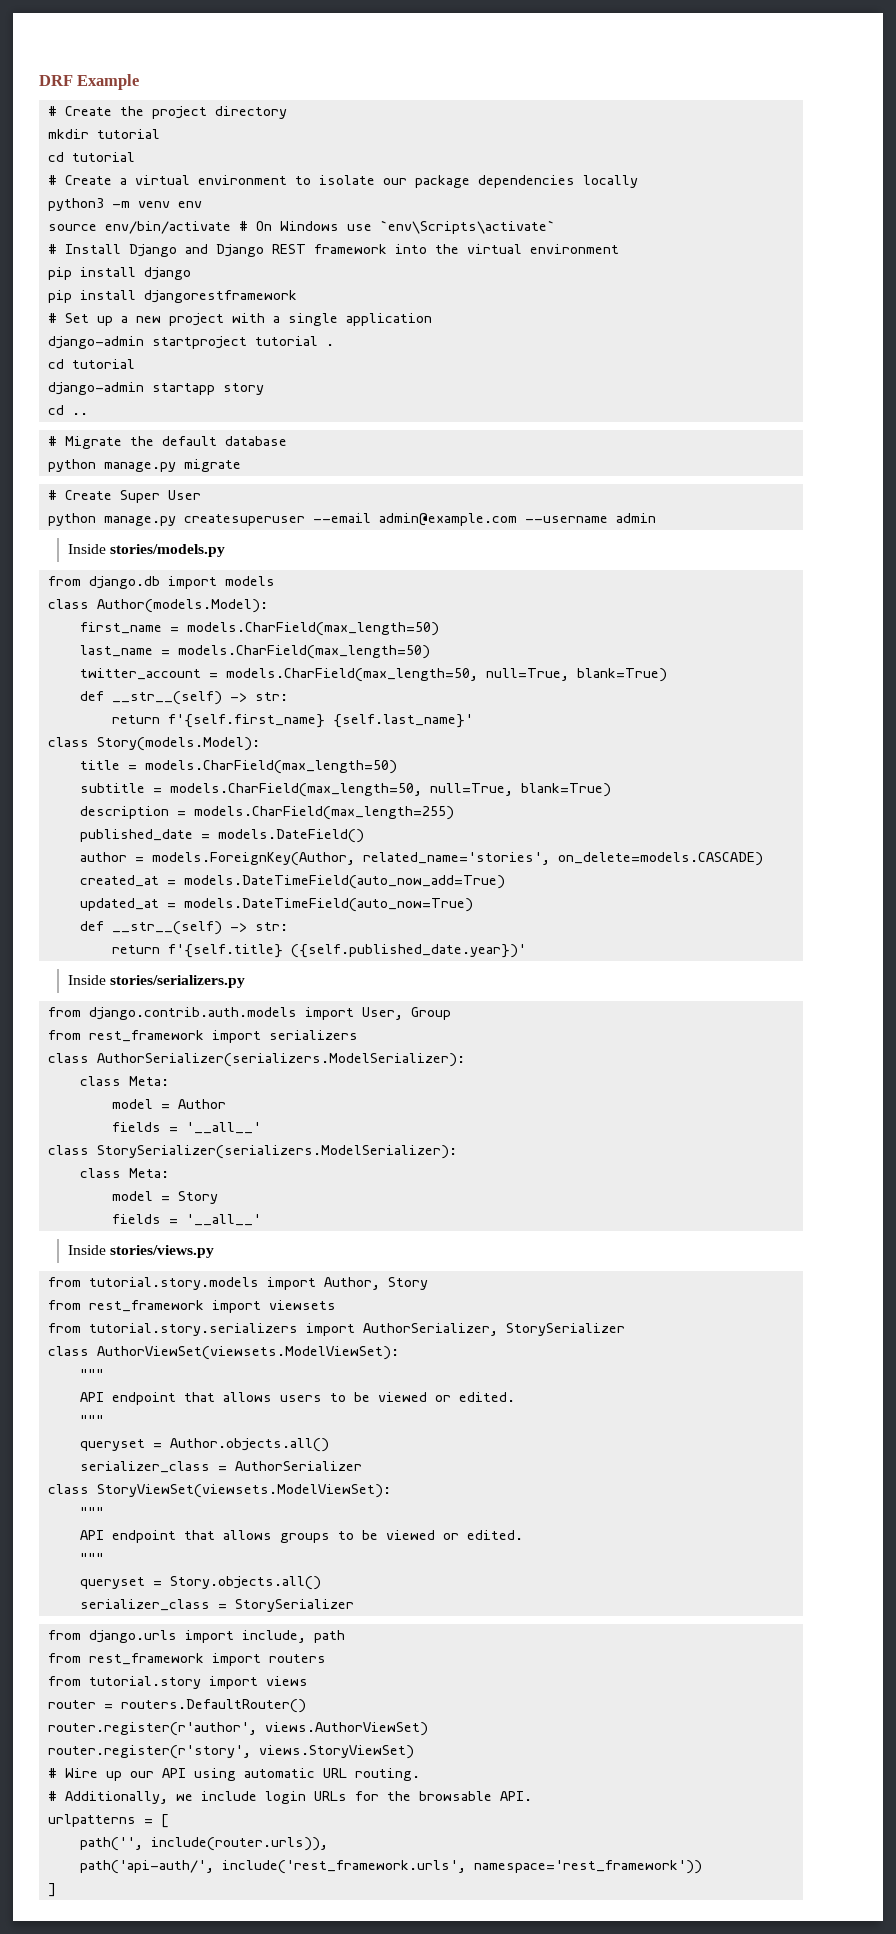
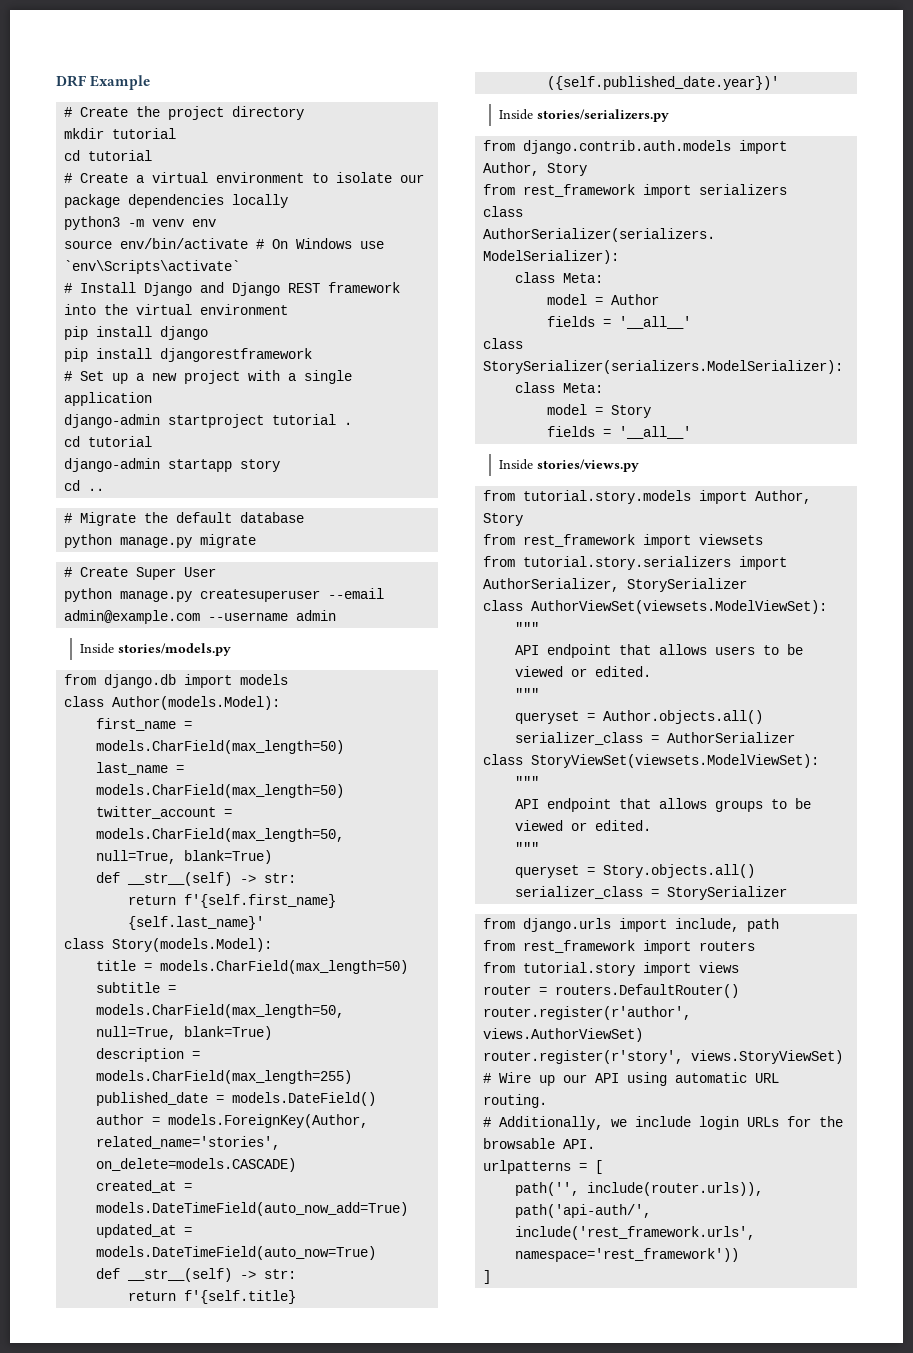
[362,1007,452,1020] User, Group -> [483,162,588,176] Author, Story

